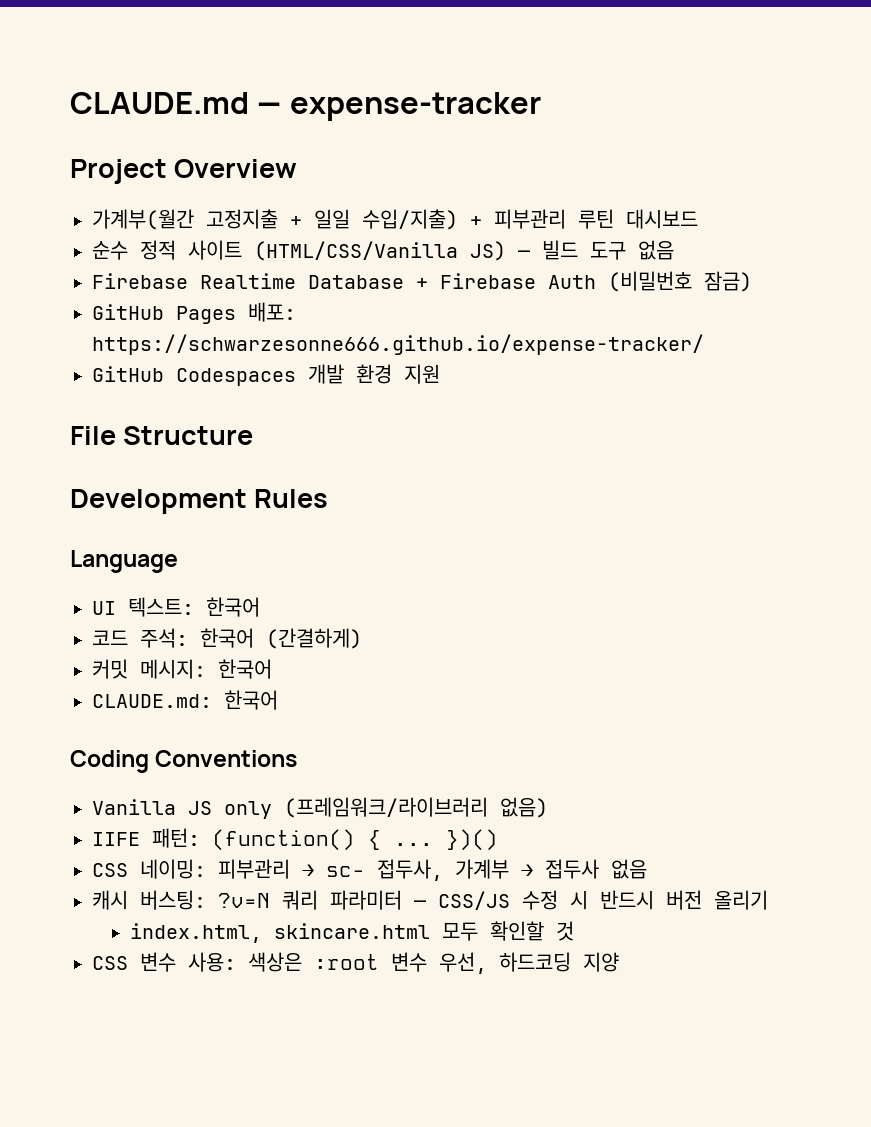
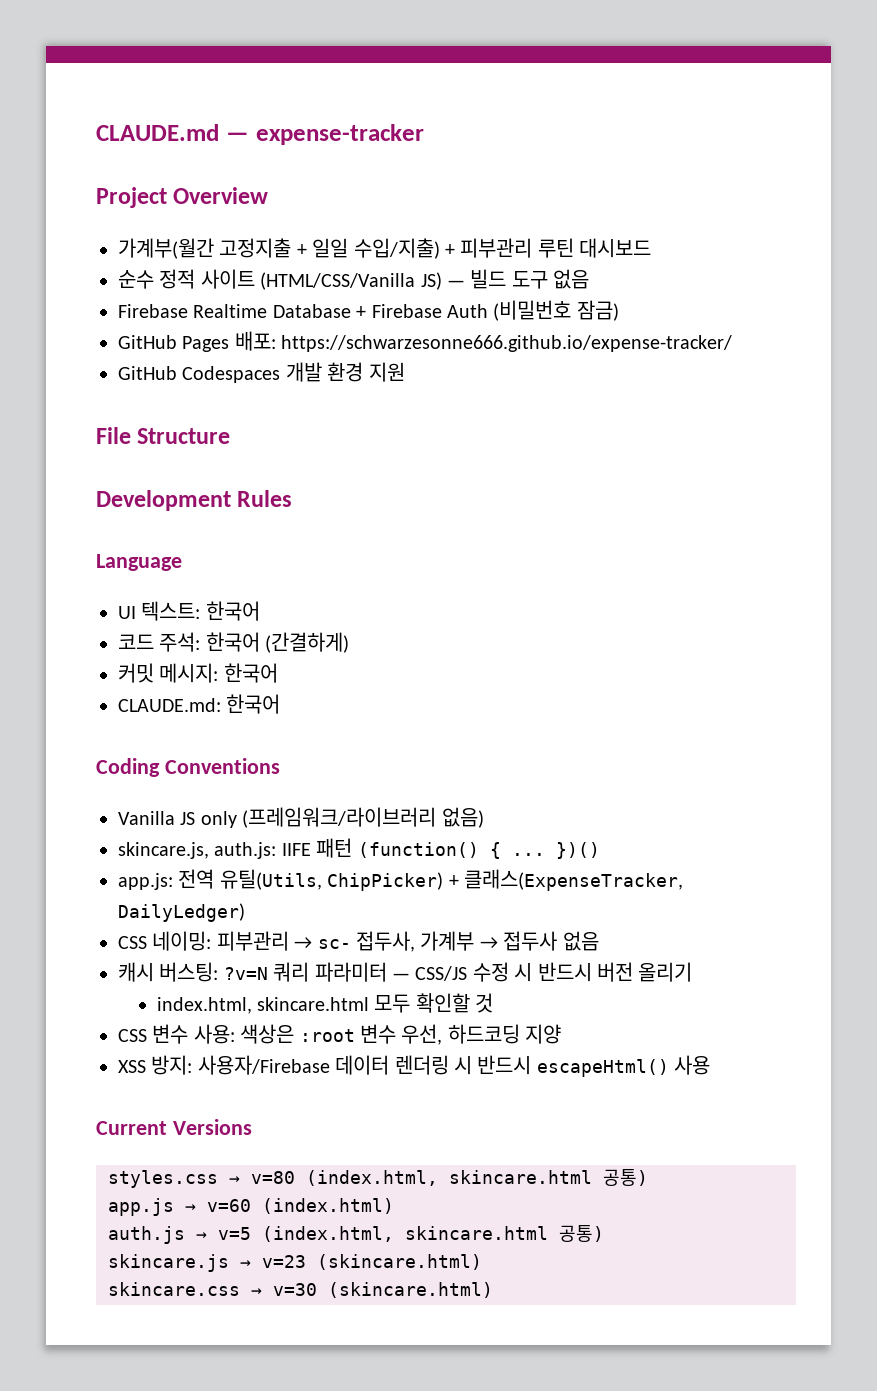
[92,828,200,848] IIFE 패턴: -> [118,838,353,859] skincare.js, auth.js: IIFE 패턴
(498, 840) none -> [118,869,683,891] [118,903,245,922] // app.js: 전역 유틸(Utils, ChipPicker) + 클래스(ExpenseTracker, DailyLedger)
(619, 962) none -> [118,1055,711,1077] [96,1119,252,1135] [108,1169,648,1188] [108,1198,394,1216] [108,1225,604,1244] [108,1254,482,1272] [108,1282,493,1298] // XSS 방지: 사용자/Firebase 데이터 렌더링 시 반드시 escapeHtml() 사용 // Current Versions // styles.css → v=80 (index.html, skincare.html 공통) // app.js → v=60 (index.html) // auth.js → v=5 (index.html, skincare.html 공통) // skincare.js → v=23 (skincare.html) // skincare.css → v=30 (skincare.html)

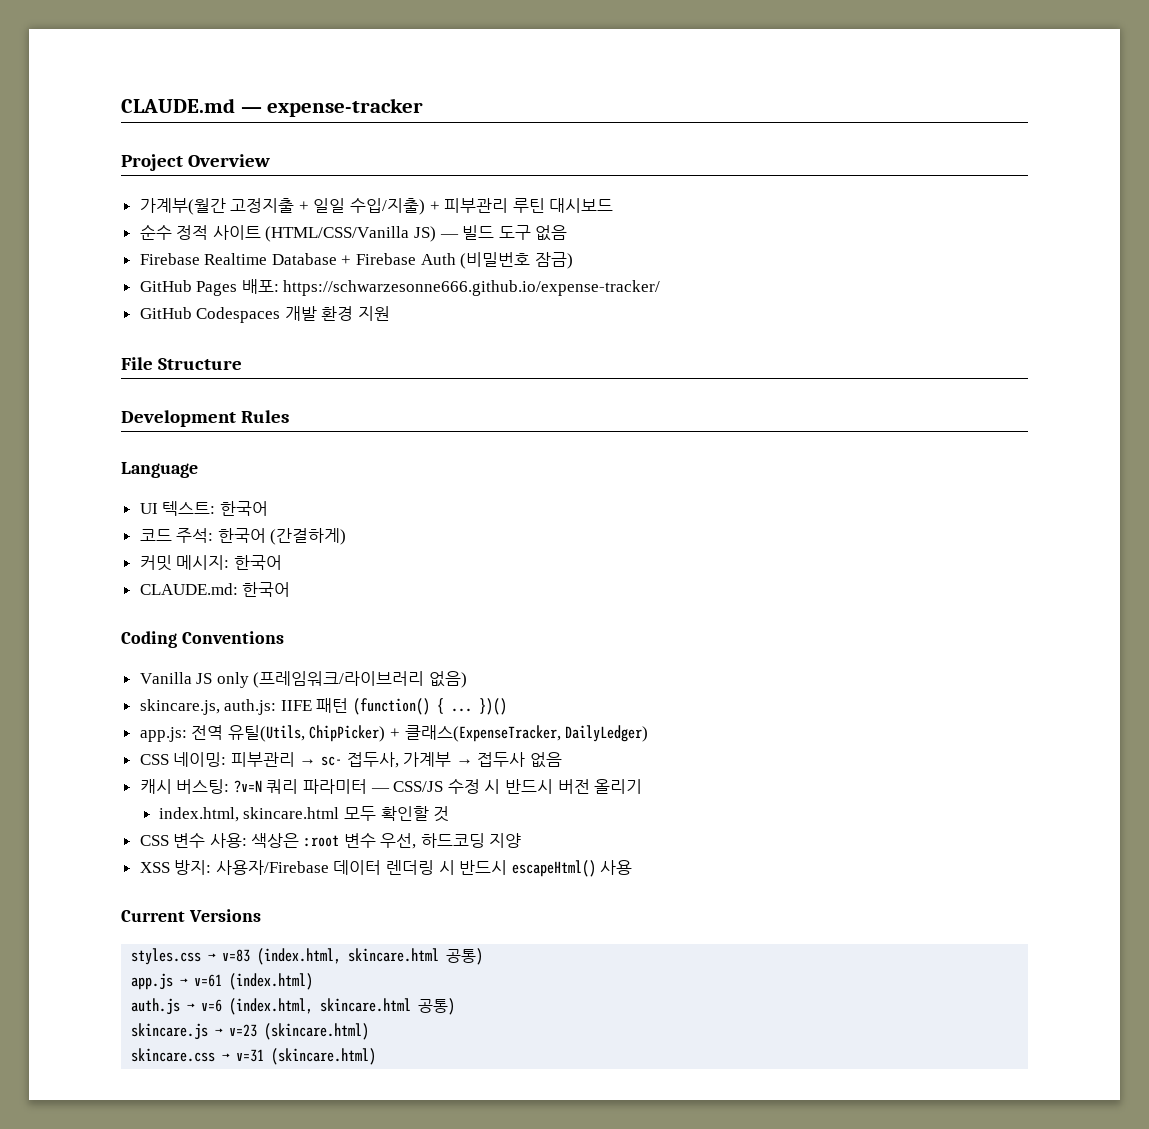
[251,1171,295,1184] v=80 -> [222,949,251,962] v=83
[207,1199,251,1212] v=60 -> [194,974,223,987] v=61
[218,1227,251,1240] v=5 -> [201,999,223,1012] v=6
[273,1283,317,1296] v=30 -> [236,1049,265,1062] v=31

